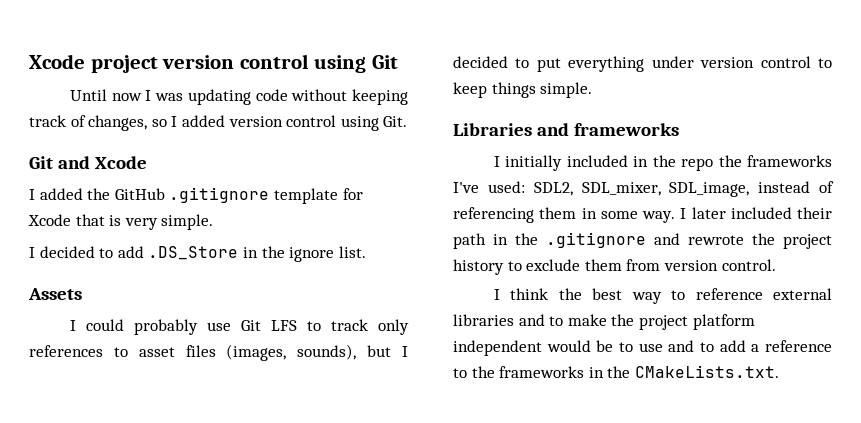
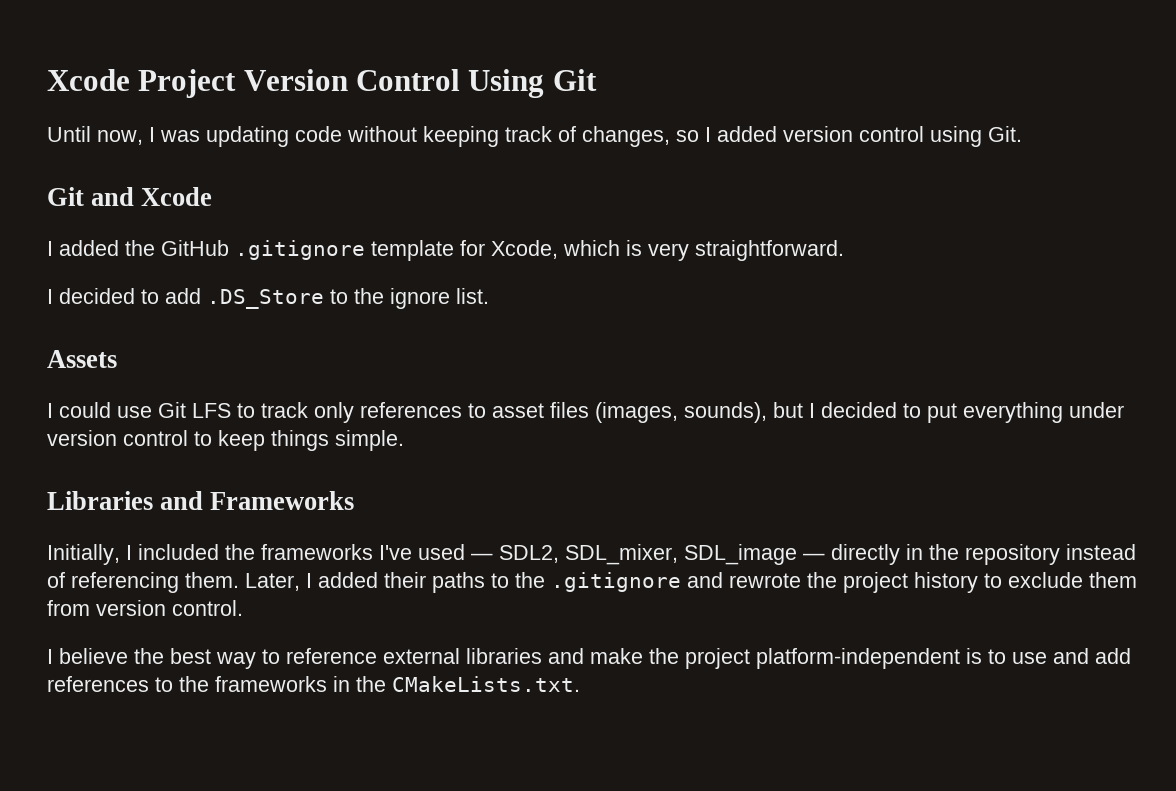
[29,54,367,73] Xcode project version control using -> [47,69,545,98] Xcode Project Version Control Using
[111,93,142,101] now -> [97,130,143,145] now,
[28,214,105,226] Xcode that -> [491,240,620,259] Xcode, which
[161,214,214,230] simple. -> [695,240,844,261] straightforward.
[242,247,258,258] in -> [330,289,348,304] to
[133,319,198,335] probably -> (111, 410) none
[573,123,679,136] [493,155,832,171] [453,181,834,197] [453,207,832,223] [453,233,508,249] frameworks // I initially included in the repo the frameworks I've used: SDL2, SDL_mixer, SDL_image, instead of referencing them in some way. I later included their path in -> [210,491,355,510] [47,544,1136,565] [47,572,509,593] Frameworks // Initially, I included the frameworks I've used — SDL2, SDL_mixer, SDL_image — directly in the repository instead of referencing them. Later, I added their paths to
[510,288,549,300] think -> [59,648,128,664] believe
[549,316,564,326] to -> (584, 656) none
[692,314,755,330] [453,340,832,356] platform independent would be to use and to add a reference -> [756,648,1131,669] [47,676,149,692] platform-independent is to use and add references

